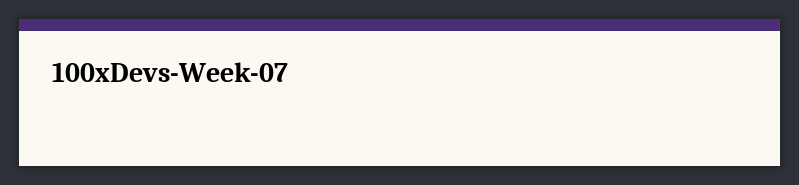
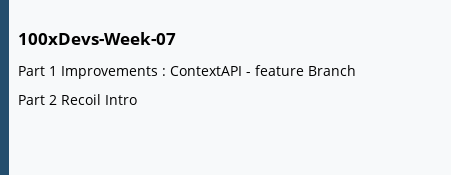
(288, 72) none -> [18,65,356,79] [18,94,137,105] // Part 1 Improvements : ContextAPI - feature Branch // Part 2 Recoil Intro

